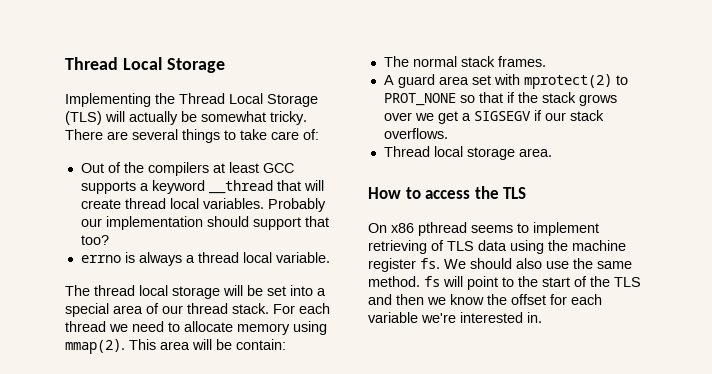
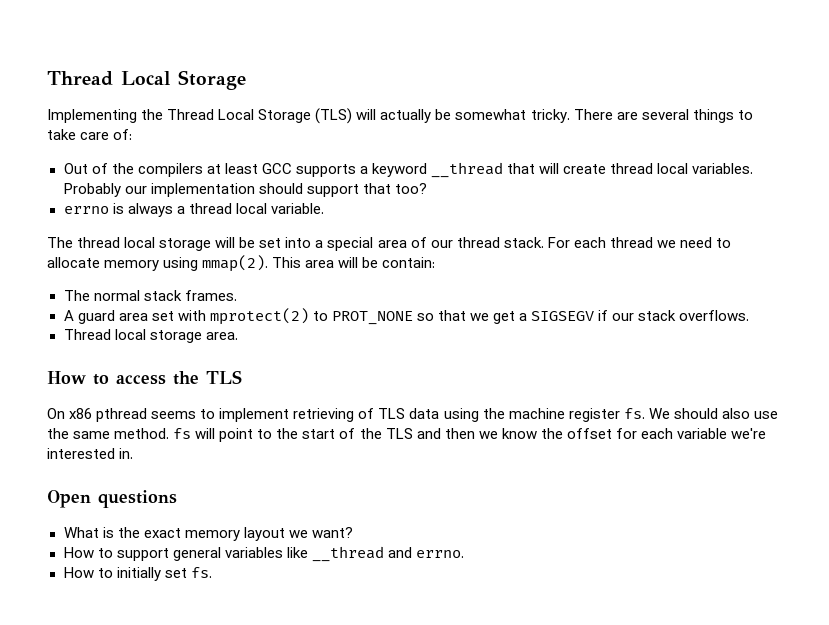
[506,92,617,106] [383,112,412,121] if the stack grows over -> (466, 315) none
(542, 317) none -> [47,490,177,508] [63,527,353,541] [63,546,464,562] [63,567,212,581] // Open questions // What is the exact memory layout we want? // How to support general variables like __thread and errno. // How to initially set fs.

